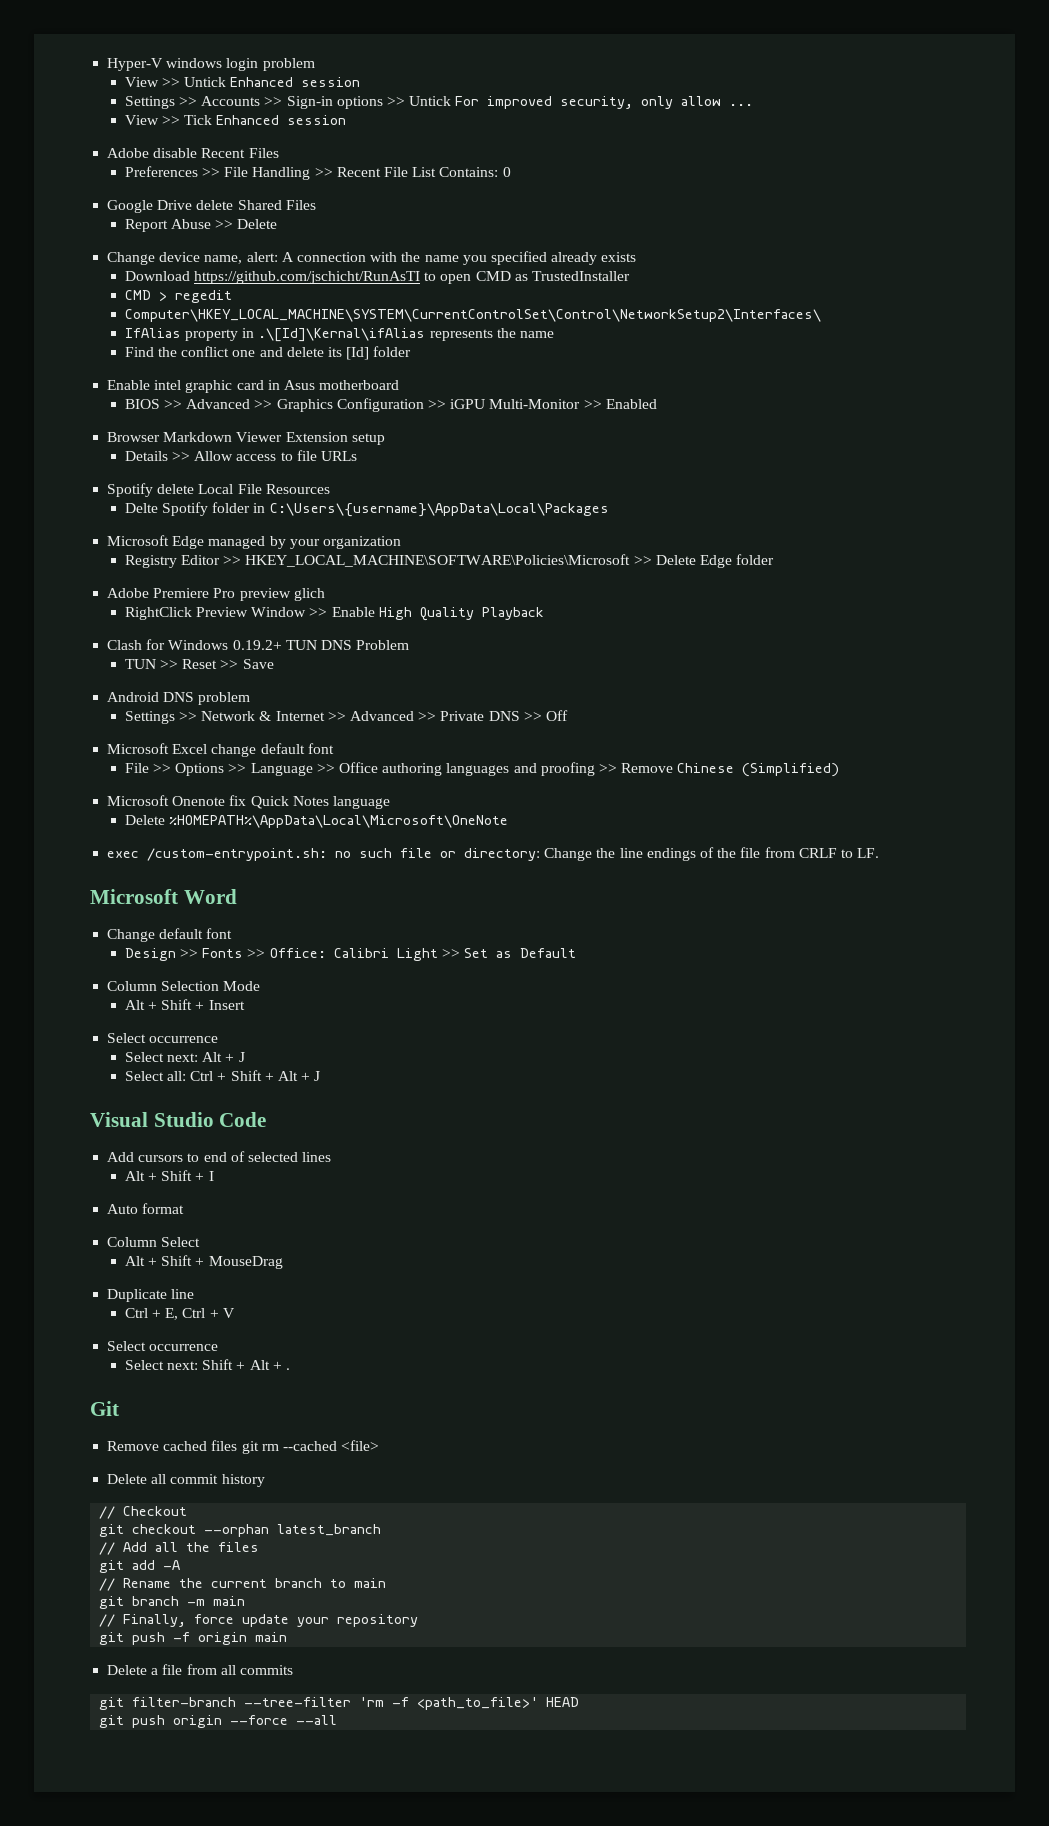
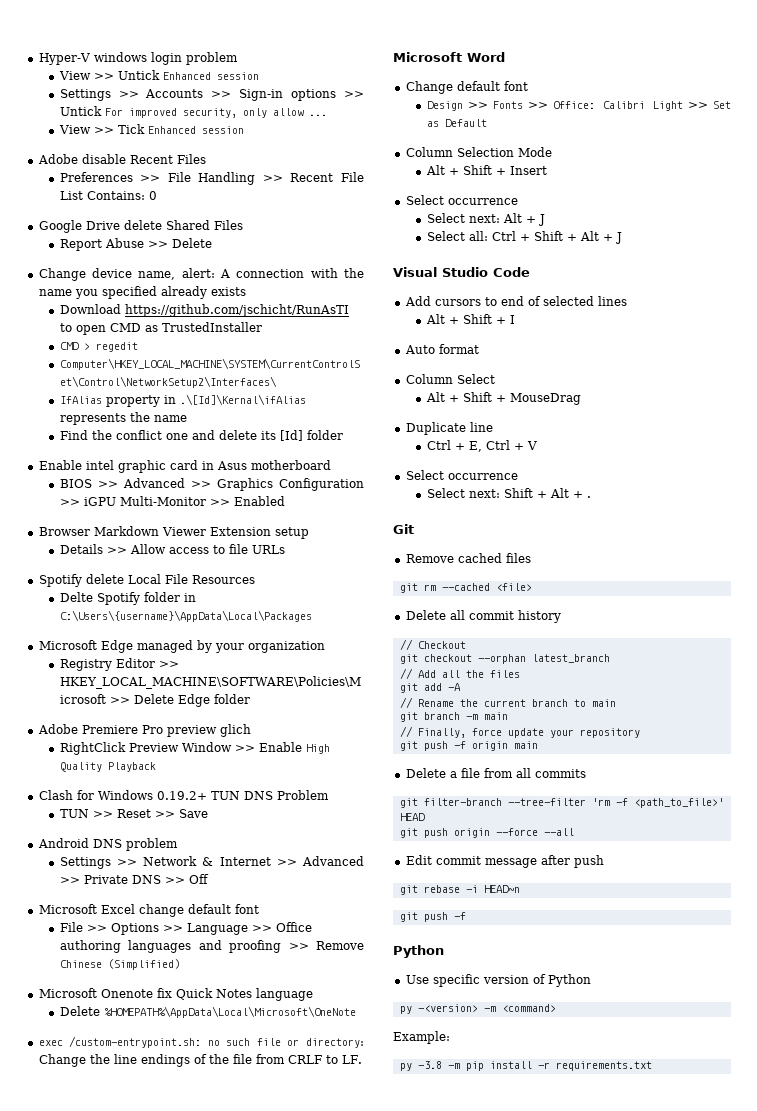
(238, 1445) none -> (531, 558) //
(338, 1720) none -> [405,855,604,868] [399,885,520,895] [399,912,466,922] [393,945,444,958] [405,974,591,987] [399,1004,556,1014] [393,1031,450,1044] [399,1061,652,1071] // Edit commit message after push // git rebase -i HEAD~n // git push -f // Python // Use specific version of Python // py -<version> -m <command> // Example: // py -3.8 -m pip install -r requirements.txt

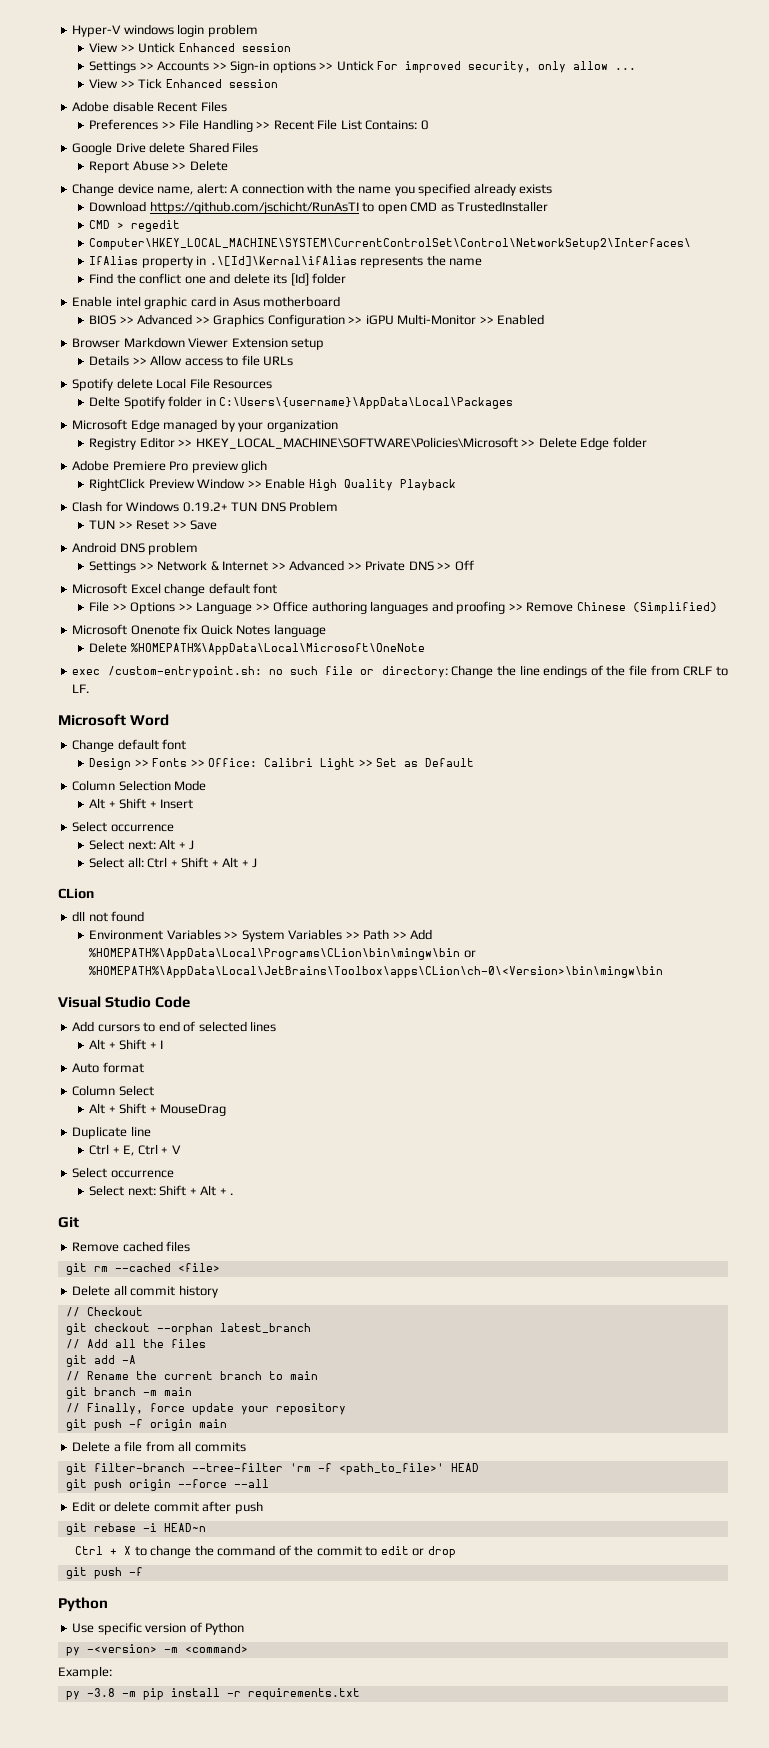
(622, 238) none -> [58,888,94,899] [72,911,145,922] [89,929,433,942] [89,948,476,960] [89,966,664,978] // CLion // dll not found // Environment Variables >> System Variables >> Path >> Add %HOMEPATH%\AppData\Local\Programs\CLion\bin\mingw\bin or %HOMEPATH%\AppData\Local\JetBrains\Toolbox\apps\CLion\ch-0\<Version>\bin\mingw\bin
[435,856,537,868] commit message -> [98,1501,199,1512] or delete commit
(520, 889) none -> [75,1545,456,1558] // Ctrl + X to change the command of the commit to edit or drop

